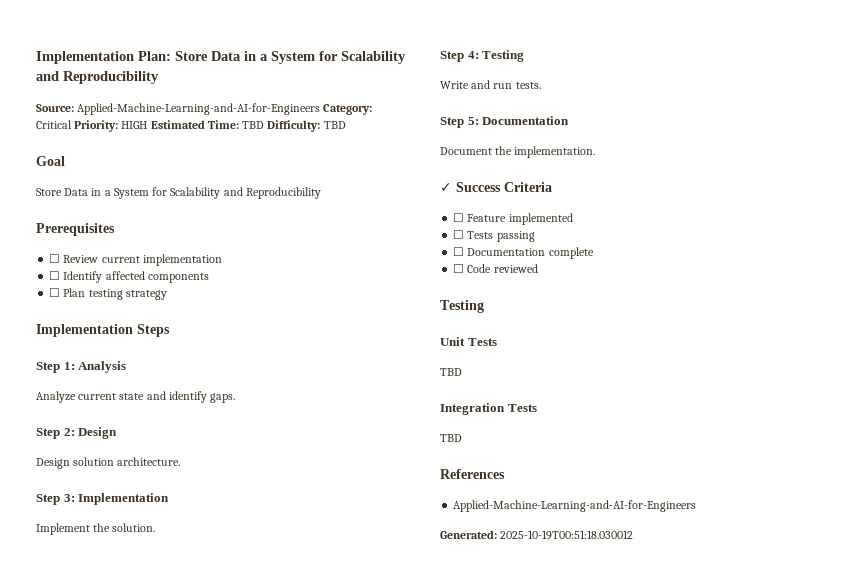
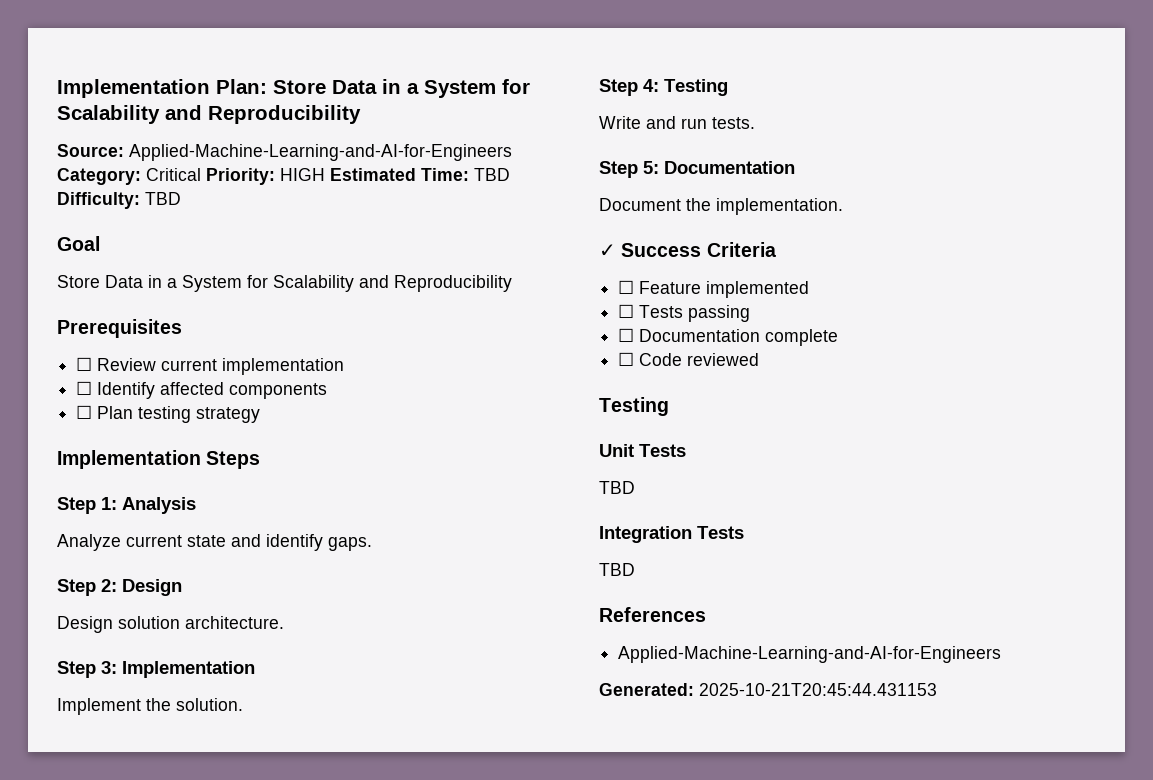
[500,530,634,540] 2025-10-19T00:51:18.030012 -> [699,683,937,696] 2025-10-21T20:45:44.431153

